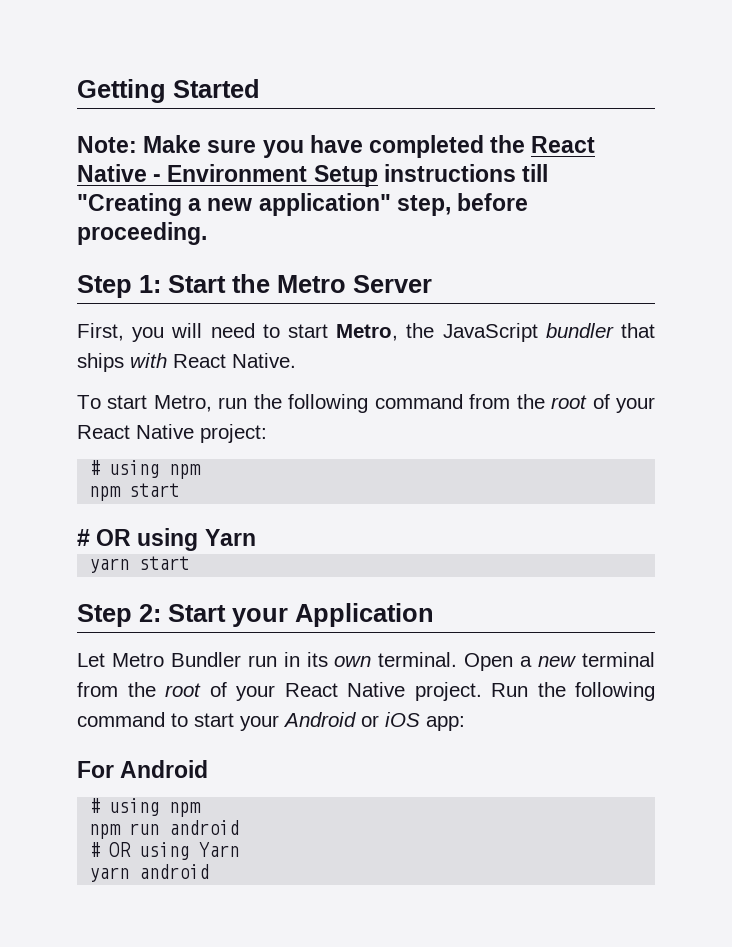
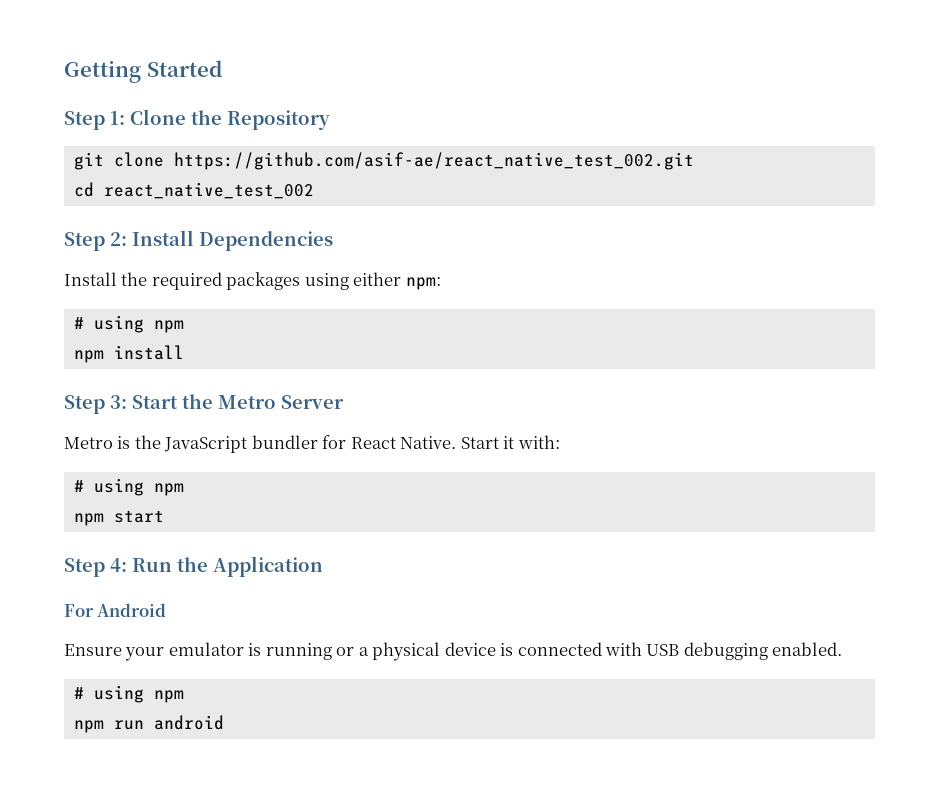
[77,135,596,158] [77,164,549,187] [77,193,529,216] [77,222,207,245] [77,274,432,298] [77,323,655,342] [77,353,296,372] [77,394,655,413] [77,424,267,443] Note: Make sure you have completed the React Native - Environment Setup instructions till "Creating a new application" step, before proceeding. // Step 1: Start the Metro Server // First, you will need to start Metro, the JavaScript bundler that ships with React Native. // To start Metro, run the following command from the root of your React Native project: -> [64,109,330,130] [73,152,694,170] [73,182,314,199] [64,230,333,251] [64,272,441,290] [73,315,184,333] [73,345,184,363] [64,394,344,414] [64,435,560,453] Step 1: Clone the Repository // git clone https://github.com/asif-ae/react_native_test_002.git // cd react_native_test_002 // Step 2: Install Dependencies // Install the required packages using either npm: // # using npm // npm install // Step 3: Start the Metro Server // Metro is the JavaScript bundler for React Native. Start it with:
[77,528,256,551] [89,556,190,573] [77,603,434,627] [77,652,656,671] [77,682,655,701] [77,712,465,731] [77,760,209,778] # OR using Yarn // yarn start // Step 2: Start your Application // Let Metro Bundler run in its own terminal. Open a new terminal from the root of your React Native project. Run the following command to start your Android or iOS app: // For Android -> [64,556,323,577] [64,603,167,617] [64,642,843,661] Step 4: Run the Application // For Android // Ensure your emulator is running or a physical device is connected with USB debugging enabled.
[89,842,240,860] [89,864,210,882] // # OR using Yarn // yarn android -> (224, 722) none

